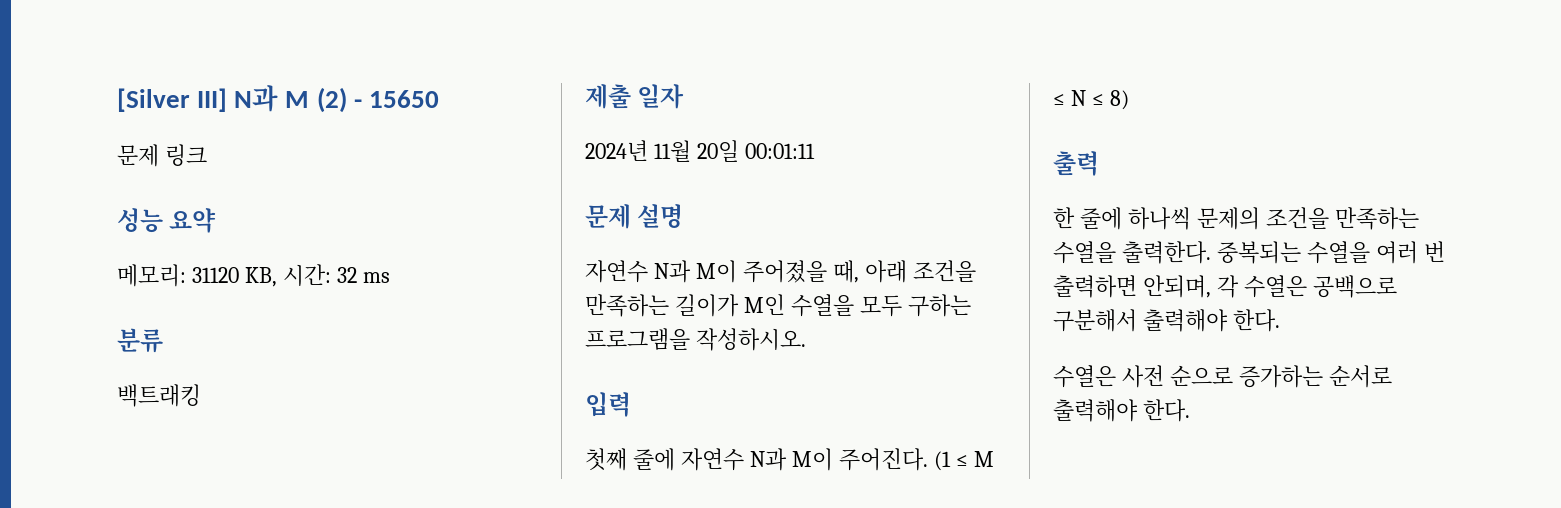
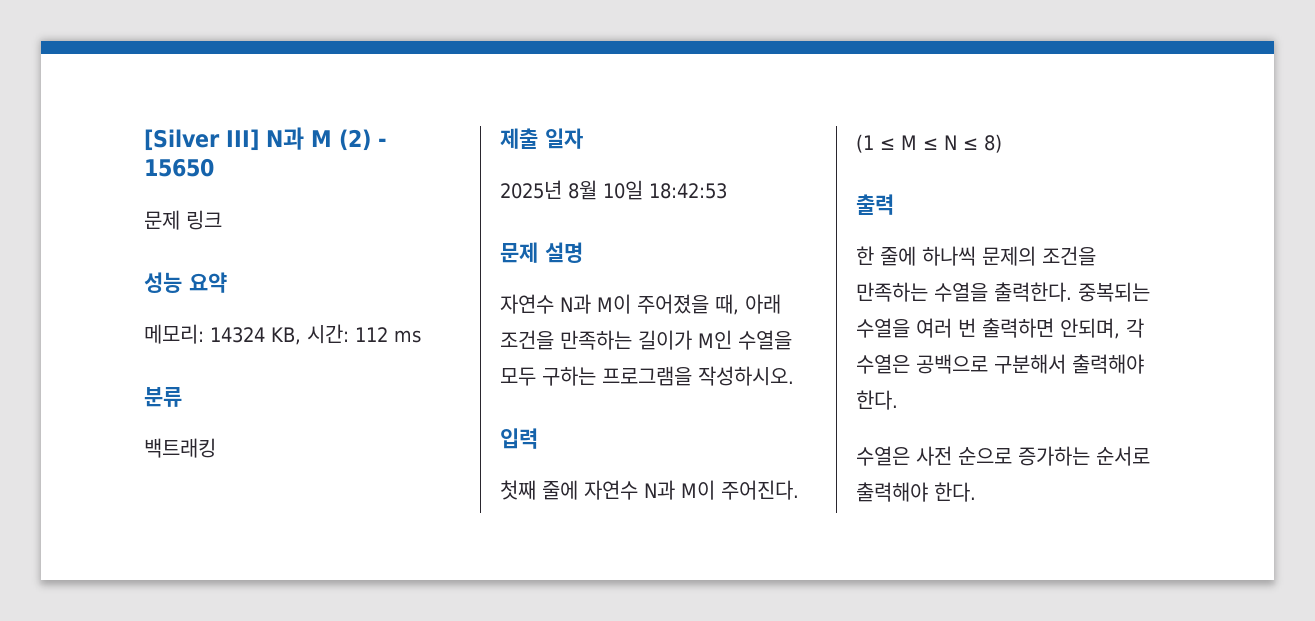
[191,267,239,283] 31120 -> [210,327,265,343] 14324
[336,267,357,283] 32 -> [355,327,388,342] 112
[585,140,815,162] 2024년 11월 20일 00:01:11 -> [500,180,727,200] 2025년 8월 10일 18:42:53

